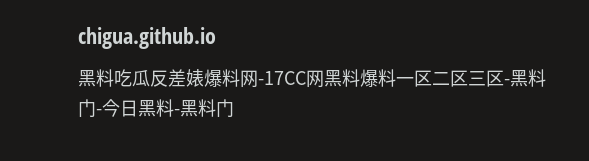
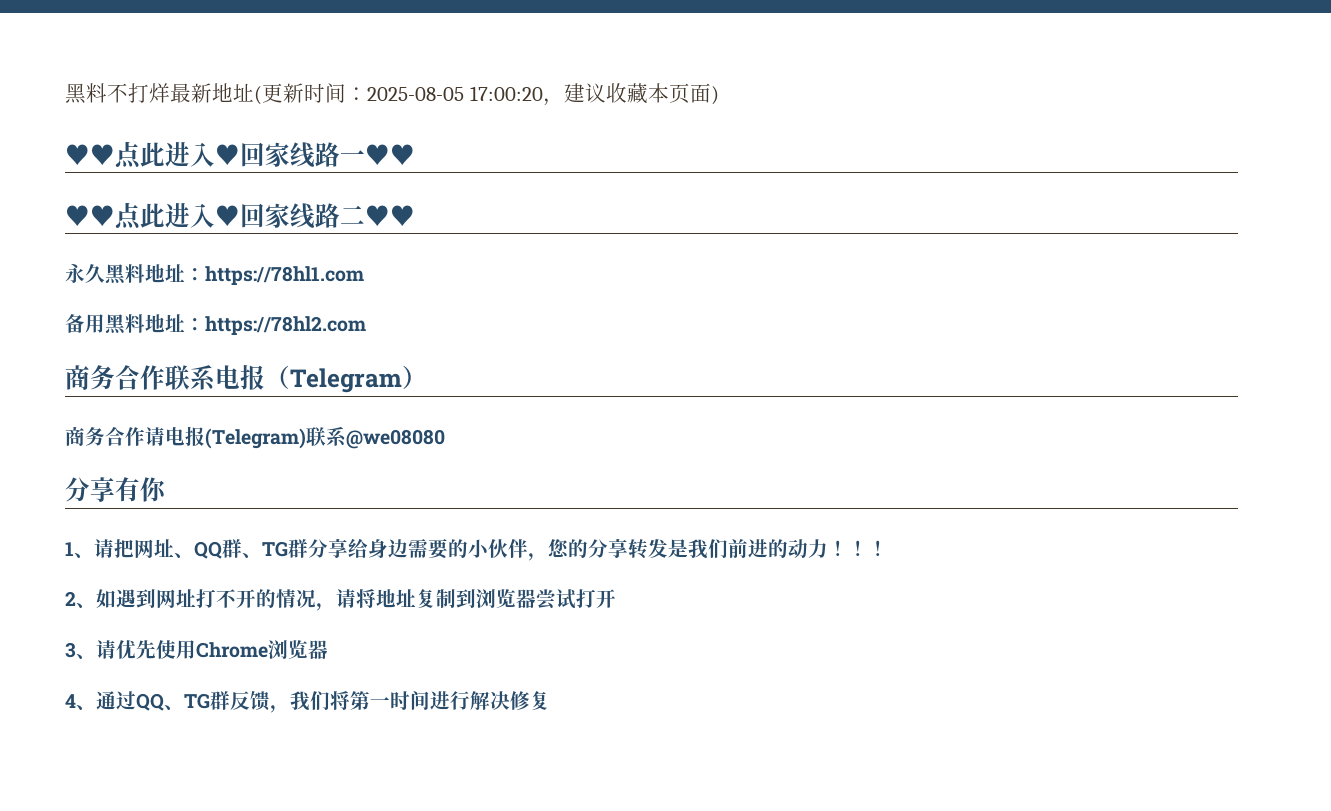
[78,27,216,49] [78,69,546,88] [78,99,234,117] chigua.github.io // 黑料吃瓜反差婊爆料网-17CC网黑料爆料一区二区三区-黑料门-今日黑料-黑料门 -> [65,83,719,106] [65,141,415,169] [65,202,415,230] [65,263,364,285] [65,314,366,335] [65,365,427,393] [65,426,445,449] [65,477,167,502] [65,538,888,561] [65,589,616,611] [65,640,328,659] [65,691,550,713] 黑料不打烊最新地址(更新时间：2025-08-05 17:00:20，建议收藏本页面) // ♥♥点此进入♥回家线路一♥♥ // ♥♥点此进入♥回家线路二♥♥ // 永久黑料地址：https://78hl1.com // 备用黑料地址：https://78hl2.com // 商务合作联系电报（Telegram） // 商务合作请电报(Telegram)联系@we08080 // 分享有你 // 1、请把网址、QQ群、TG群分享给身边需要的小伙伴，您的分享转发是我们前进的动力！！！ // 2、如遇到网址打不开的情况，请将地址复制到浏览器尝试打开 // 3、请优先使用Chrome浏览器 // 4、通过QQ、TG群反馈，我们将第一时间进行解决修复

